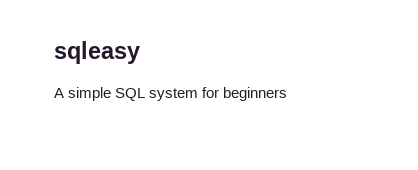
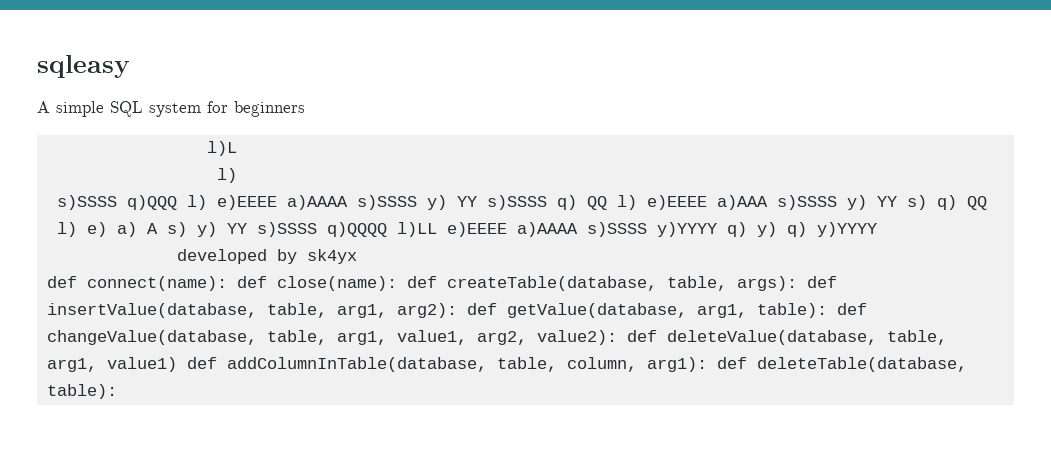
(288, 94) none -> [206,141,237,156] [216,168,237,183] [56,195,987,210] [56,222,877,237] [176,249,357,264] [46,276,837,291] [46,303,867,318] [46,330,947,345] [46,357,967,372] [46,384,117,399] // l)L // l) // s)SSSS q)QQQ l) e)EEEE a)AAAA s)SSSS y) YY s)SSSS q) QQ l) e)EEEE a)AAA s)SSSS y) YY s) q) QQ l) e) a) A s) y) YY s)SSSS q)QQQQ l)LL e)EEEE a)AAAA s)SSSS y)YYYY q) y) q) y)YYYY // developed by sk4yx // def connect(name): def close(name): def createTable(database, table, args): def insertValue(database, table, arg1, arg2): def getValue(database, arg1, table): def changeValue(database, table, arg1, value1, arg2, value2): def deleteValue(database, table, arg1, value1) def addColumnInTable(database, table, column, arg1): def deleteTable(database, table):

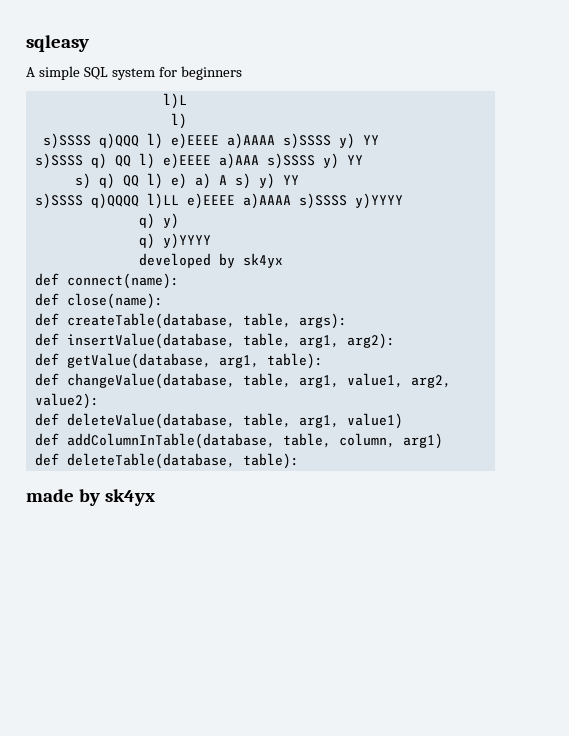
(477, 201) none -> (379, 140) //
(897, 201) none -> (363, 160) //
(247, 228) none -> (299, 180) //
(717, 229) none -> (403, 201) //
(777, 229) none -> (179, 221) //
(227, 283) none -> (179, 281) //
(397, 283) none -> (163, 301) //
(797, 283) none -> (347, 321) //
(457, 310) none -> (395, 341) //
(827, 310) none -> (323, 361) //
(617, 337) none -> (99, 401) //
(177, 364) none -> (403, 421) //
[646,357,707,372] arg1): -> [402,433,443,449] arg1) //
(117, 391) none -> [26,489,155,506] // made by sk4yx

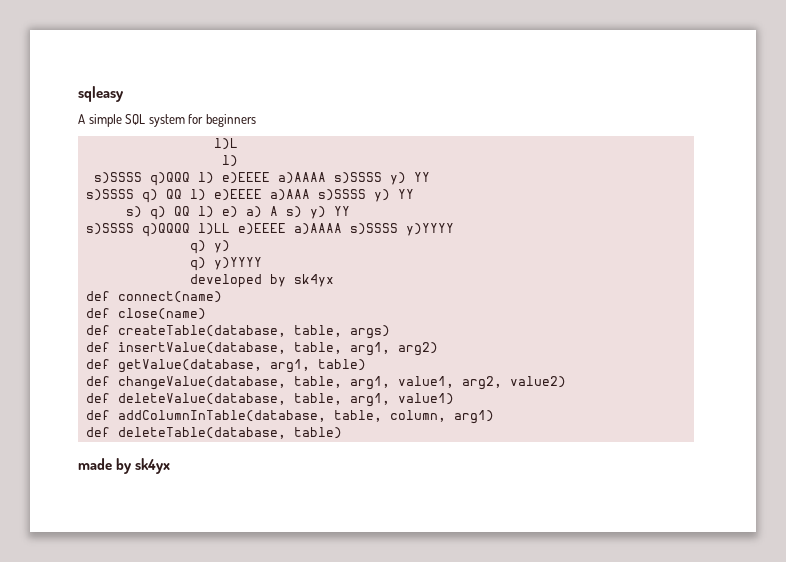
[66,273,179,289] [34,293,163,309] connect(name): // def close(name): -> [117,291,222,303] [85,308,206,320] connect(name) // def close(name)
[298,313,347,329] args): -> [349,325,390,339] args)
[346,333,395,349] arg2): -> [397,342,438,356] arg2)
[266,353,323,369] table): -> [317,359,366,371] table)
[34,393,99,409] value2): -> [509,376,566,388] value2)
[242,453,299,469] table): -> [293,427,342,439] table)

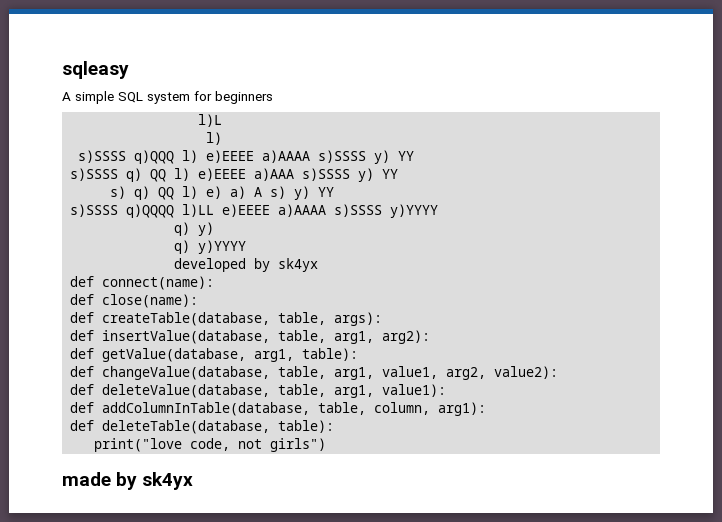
[117,291,222,303] [85,308,206,320] connect(name) // def close(name) -> [102,276,215,290] [70,294,199,308] connect(name): // def close(name):
[349,325,390,339] args) -> [334,312,383,326] args):
[397,342,438,356] arg2) -> [382,330,431,344] arg2):
[317,359,366,371] table) -> [302,348,359,361] table):
[509,376,566,388] value2) -> [494,366,559,379] value2):
[397,393,454,405] value1) -> [382,384,447,397] value1):
[453,410,494,424] arg1) -> [438,402,487,416] arg1):
[293,427,342,439] table) -> [278,420,335,433] [94,438,327,452] table): // print("love code, not girls")

